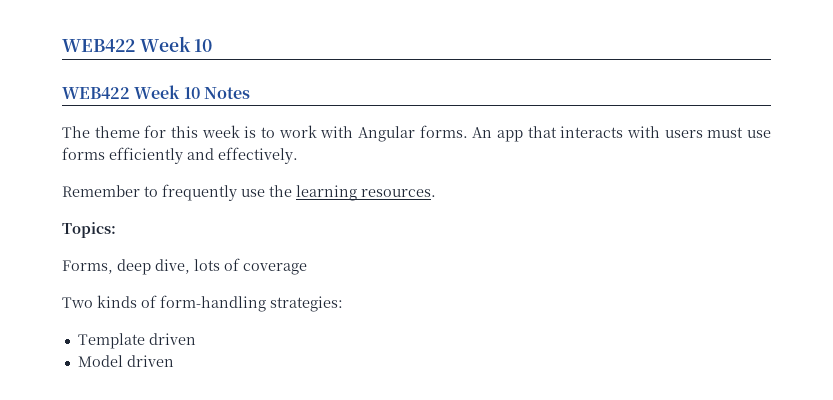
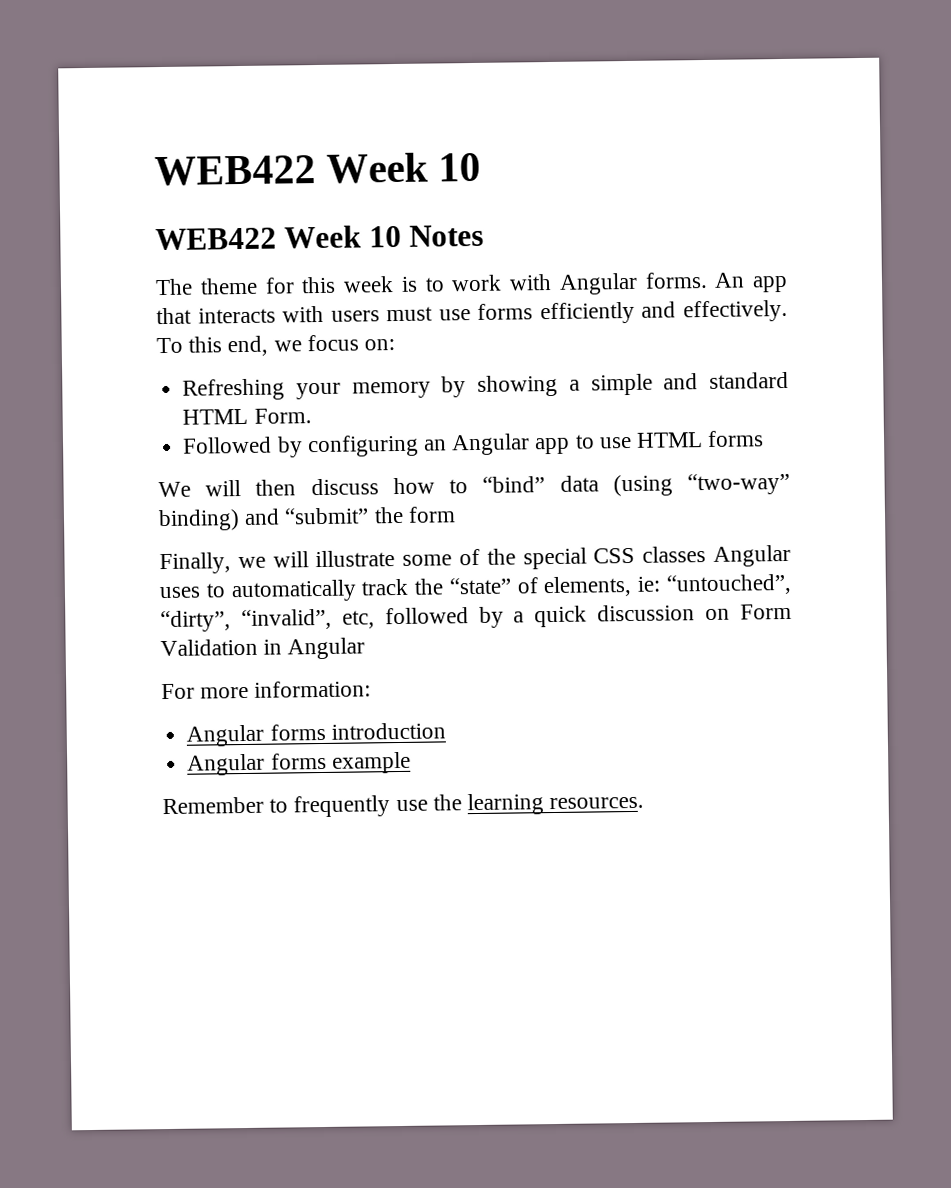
(298, 155) none -> [156,334,396,357] [182,371,789,401] [182,408,312,425] [182,430,765,458] [158,472,790,498] [158,506,456,532] [159,544,791,575] [159,573,792,603] [160,603,793,633] [160,637,366,660] [161,680,372,700] [186,722,446,747] [187,751,411,776] To this end, we focus on: // Refreshing your memory by showing a simple and standard HTML Form. // Followed by configuring an Angular app to use HTML forms // We will then discuss how to “bind” data (using “two-way” binding) and “submit” the form // Finally, we will illustrate some of the special CSS classes Angular uses to automatically track the “state” of elements, ie: “untouched”, “dirty”, “invalid”, etc, followed by a quick discussion on Form Validation in Angular // For more information: // Angular forms introduction // Angular forms example
[62,222,116,238] [62,258,307,275] [62,295,343,312] [77,333,196,349] [77,355,174,367] // Topics: // Forms, deep dive, lots of coverage // Two kinds of form-handling strategies: // Template driven // Model driven -> (645, 803) none

